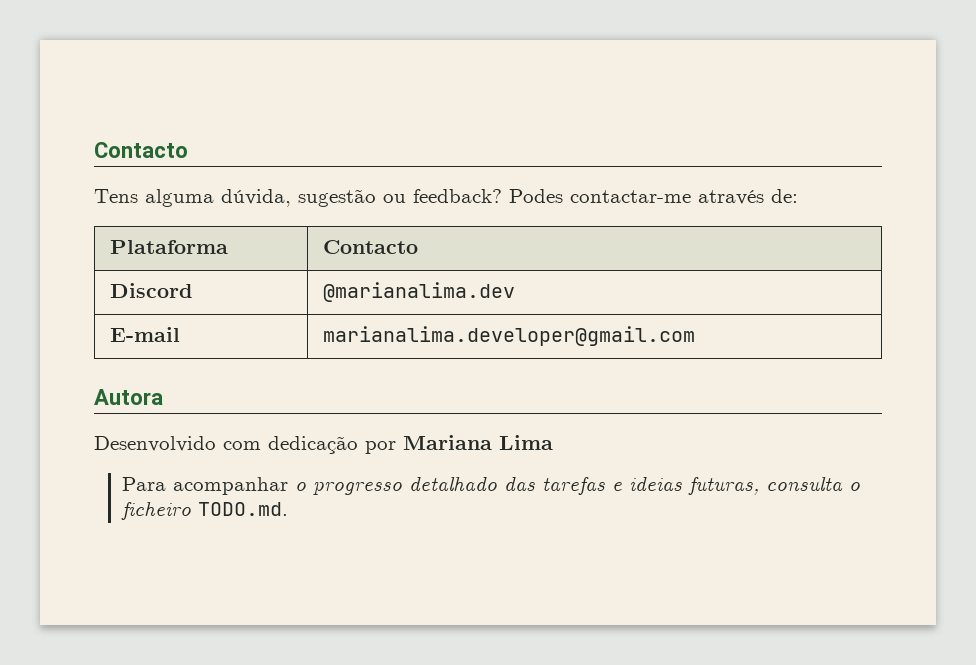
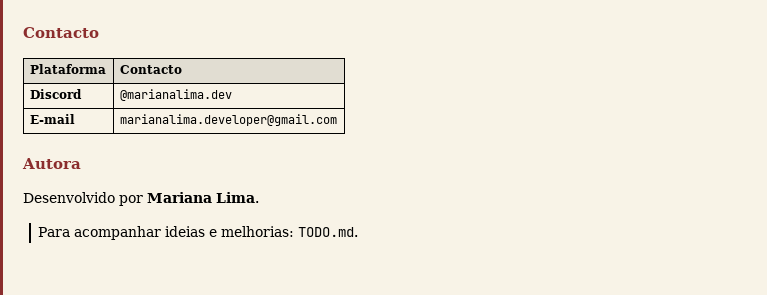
[94,142,188,158] [94,189,798,207] Contacto // Tens alguma dúvida, sugestão ou feedback? Podes contactar-me através de: -> [23,27,99,38] Contacto
[223,436,358,454] com dedicação -> (115, 197) none
[499,435,553,450] Lima -> [216,192,259,203] Lima.
[295,476,861,495] [121,501,192,520] o progresso detalhado das tarefas e ideias futuras, consulta o ficheiro -> [165,226,295,237] ideias e melhorias:

